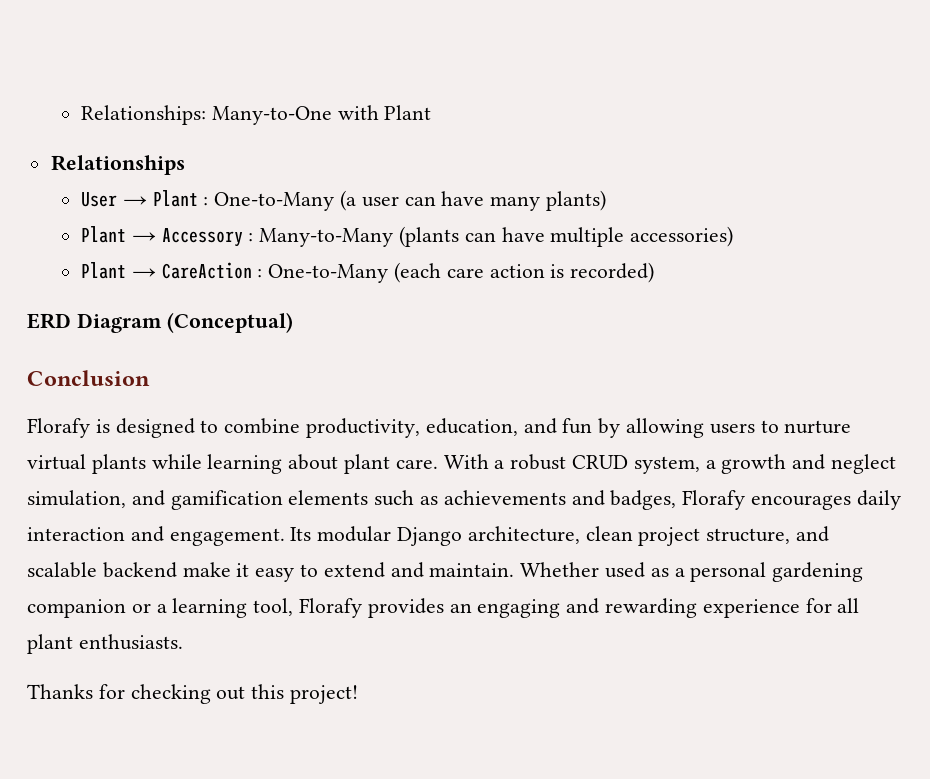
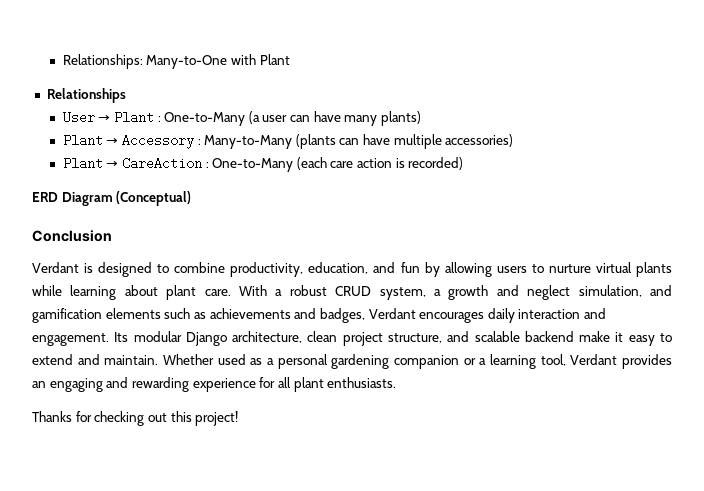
[27,418,90,438] Florafy -> [32,262,79,273] Verdant
[682,490,746,510] Florafy -> [368,308,416,319] Verdant
[299,598,363,618] Florafy -> [570,354,618,365] Verdant

